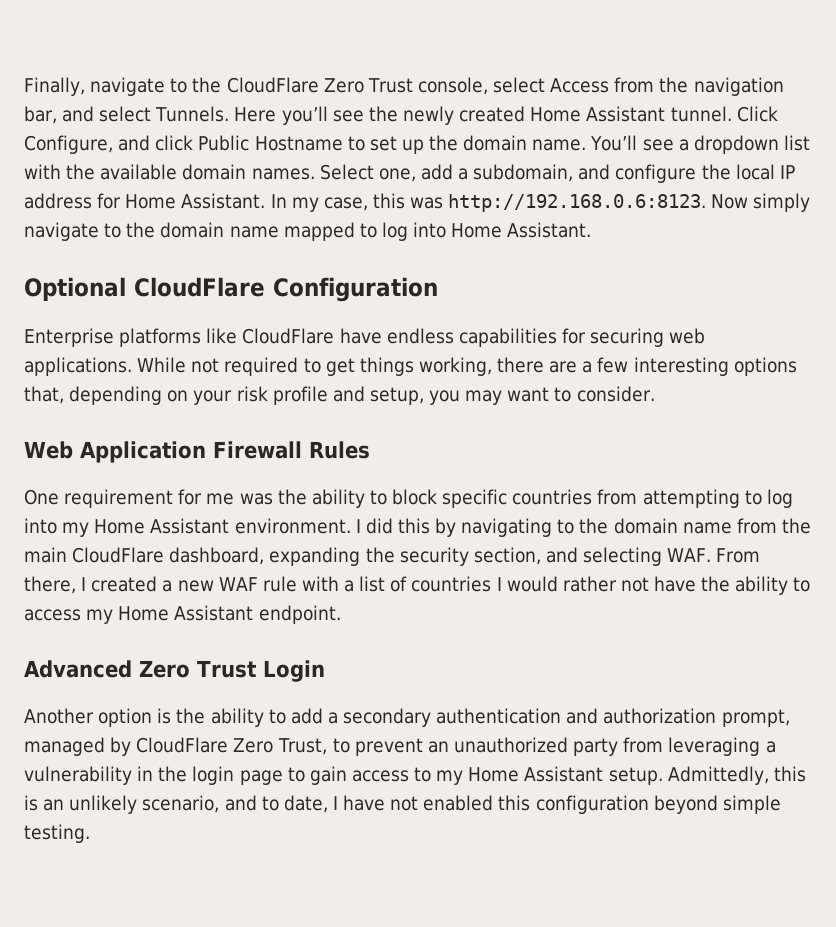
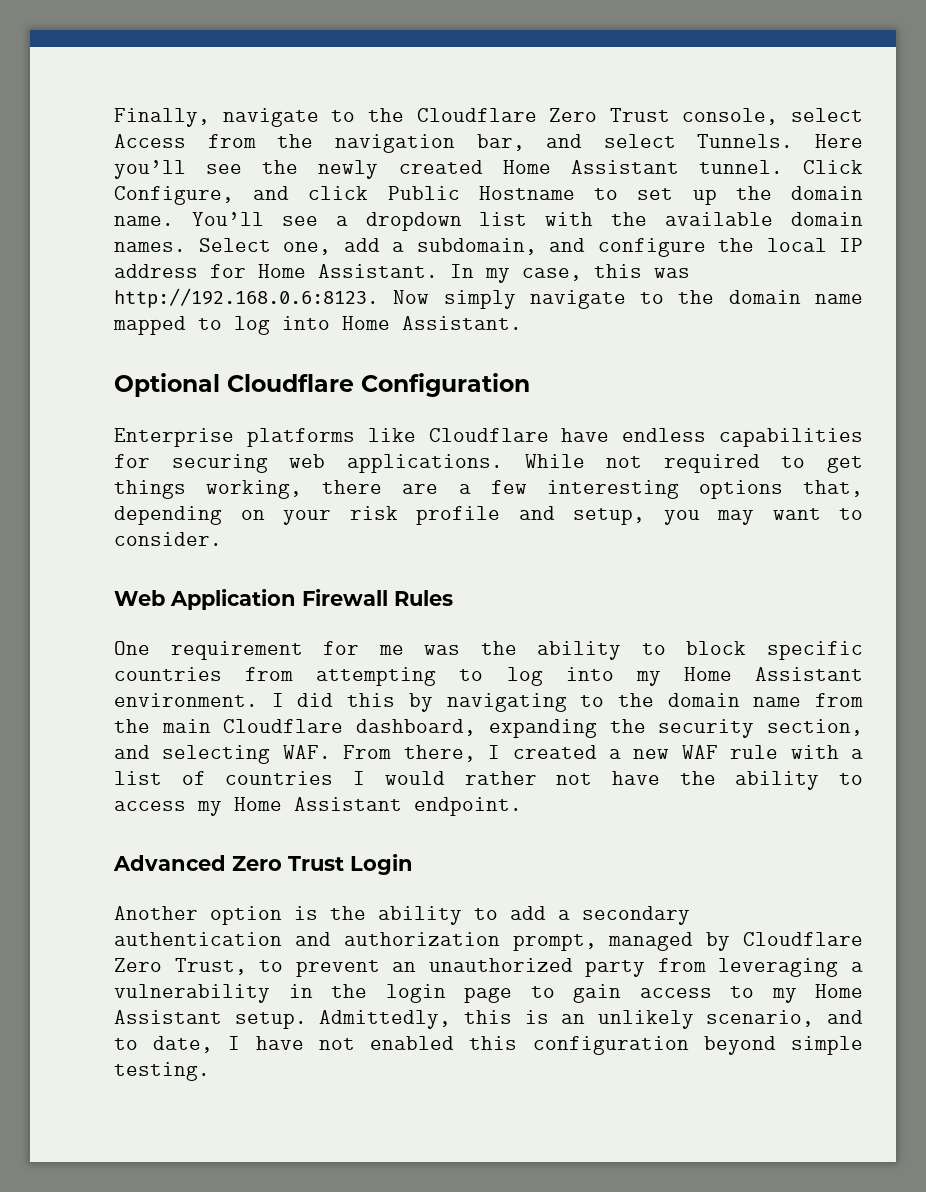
[226,77,319,93] CloudFlare -> [416,108,537,122] Cloudflare
[134,277,265,297] CloudFlare -> [227,374,354,392] Cloudflare
[242,328,335,344] CloudFlare -> [428,428,549,442] Cloudflare
[72,547,165,563] CloudFlare -> [223,719,344,733] Cloudflare
[136,737,229,753] CloudFlare -> [743,932,863,946] Cloudflare

